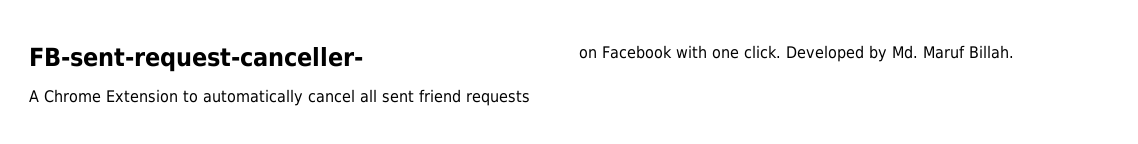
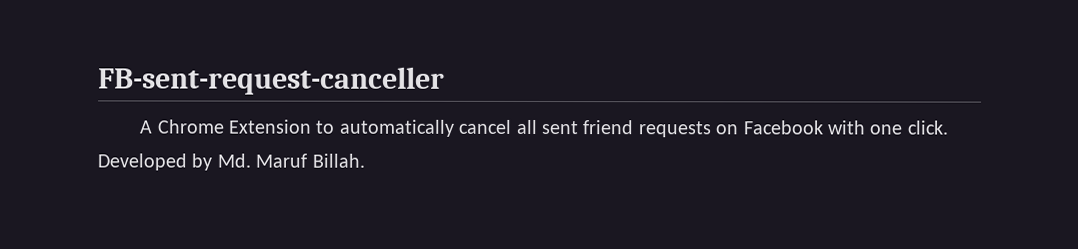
[29,47,363,72] FB-sent-request-canceller- -> [98,66,445,95] FB-sent-request-canceller

